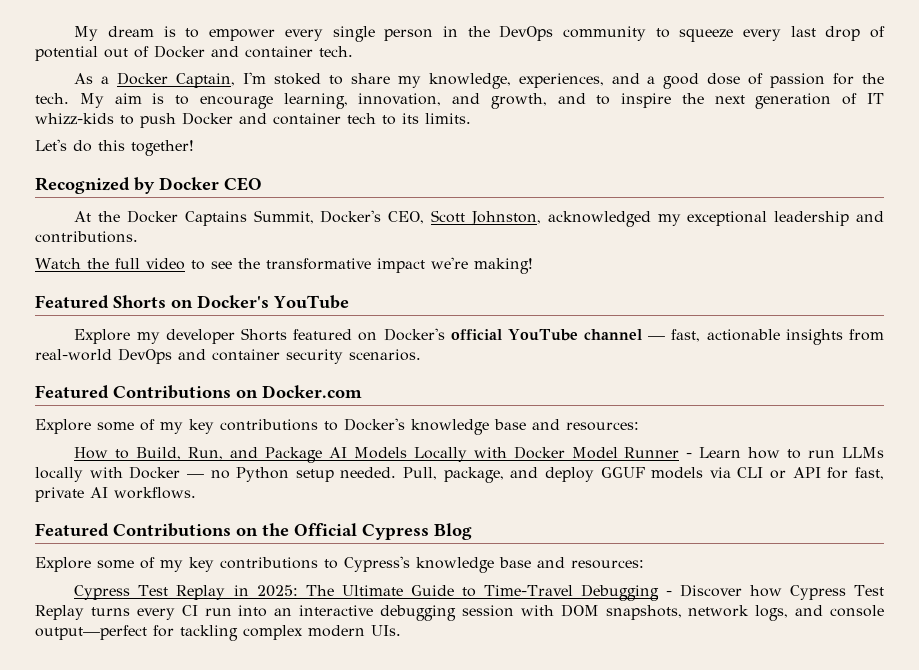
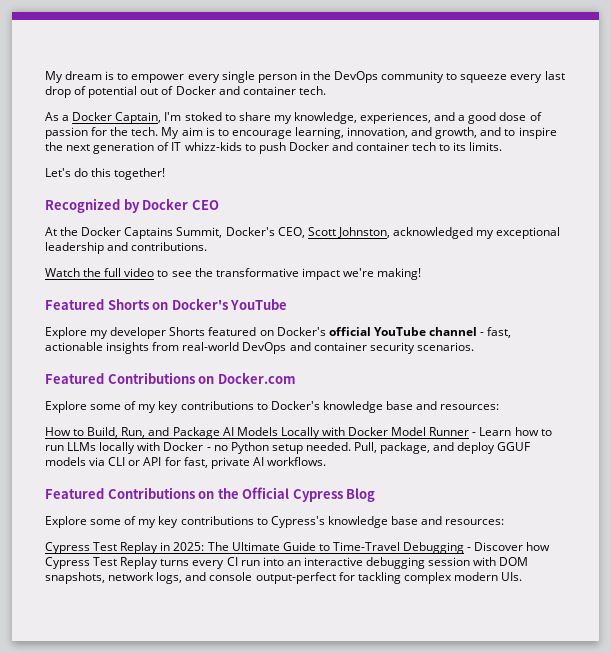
[648,336,666,340] — -> [480,332,485,336] -
[186,474,204,478] — -> [206,447,211,451] -
[35,625,147,640] output—perfect -> [255,572,336,584] output-perfect

